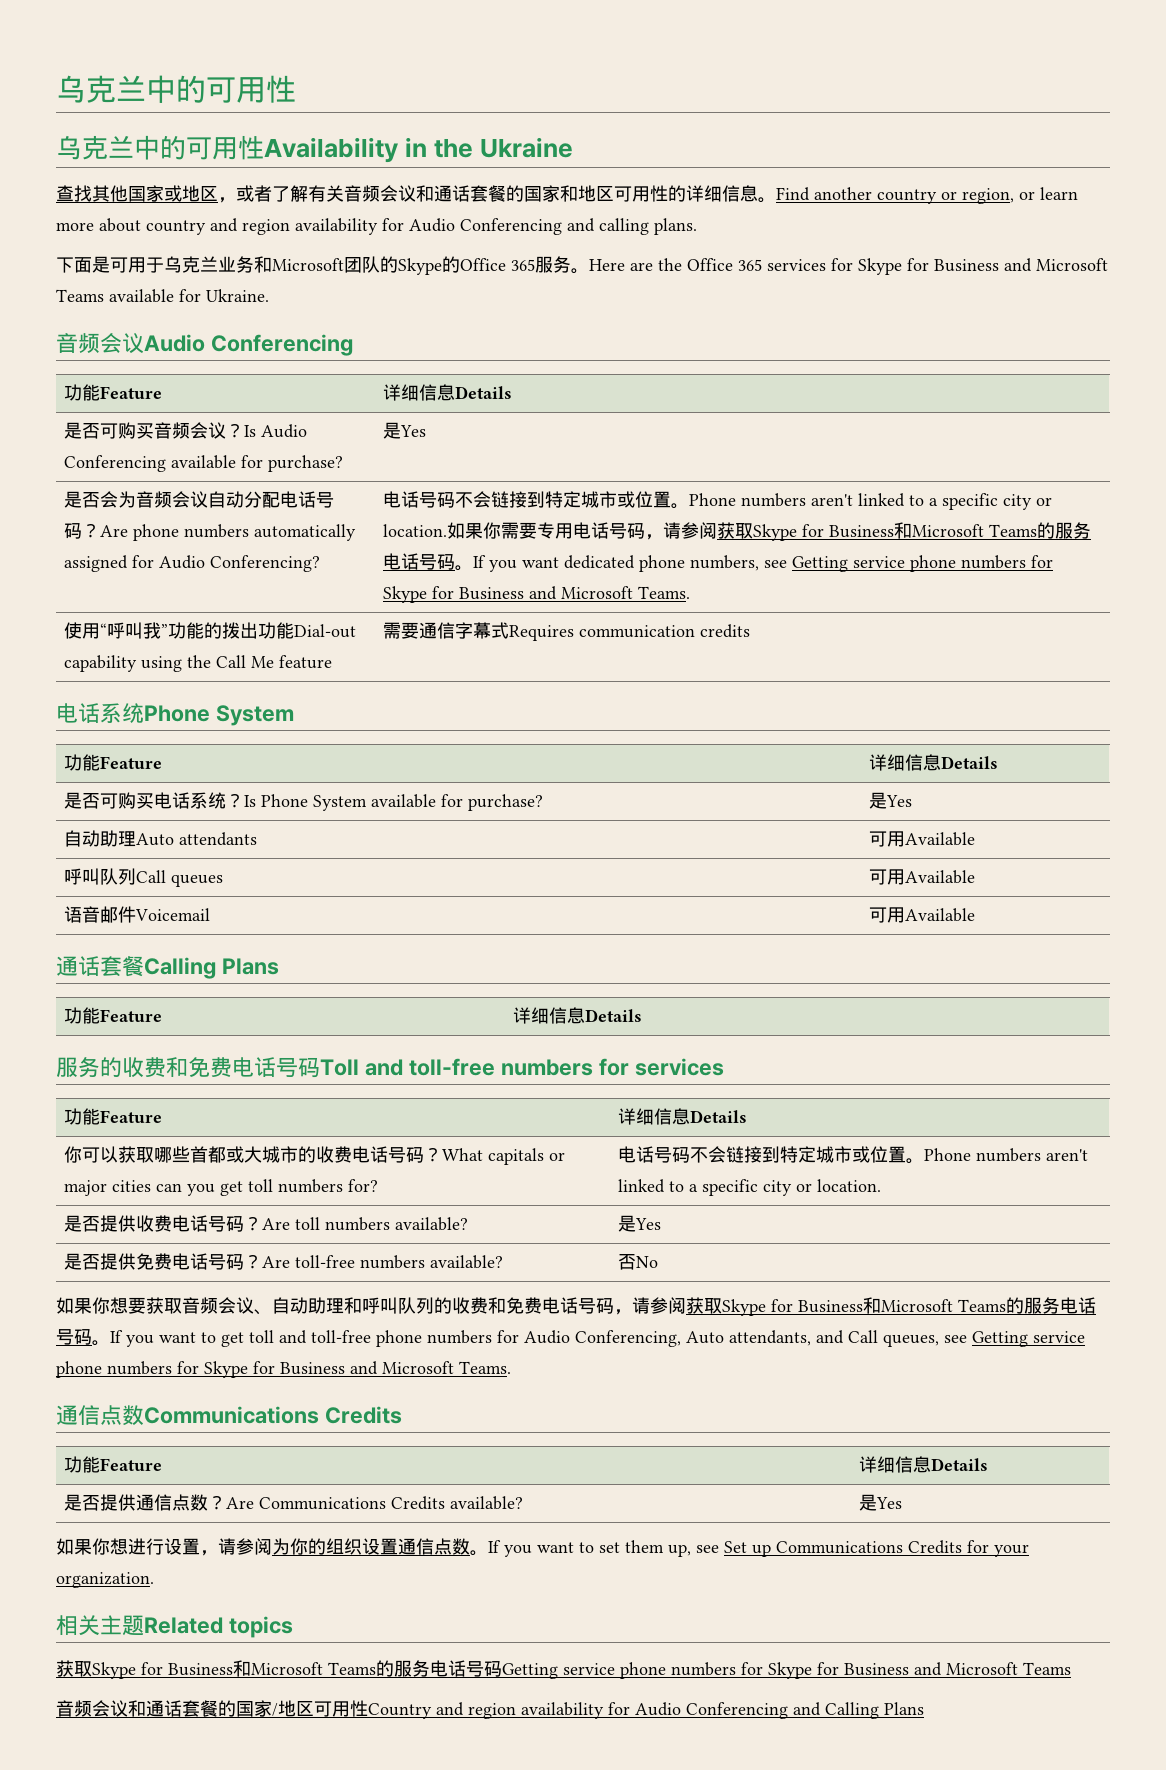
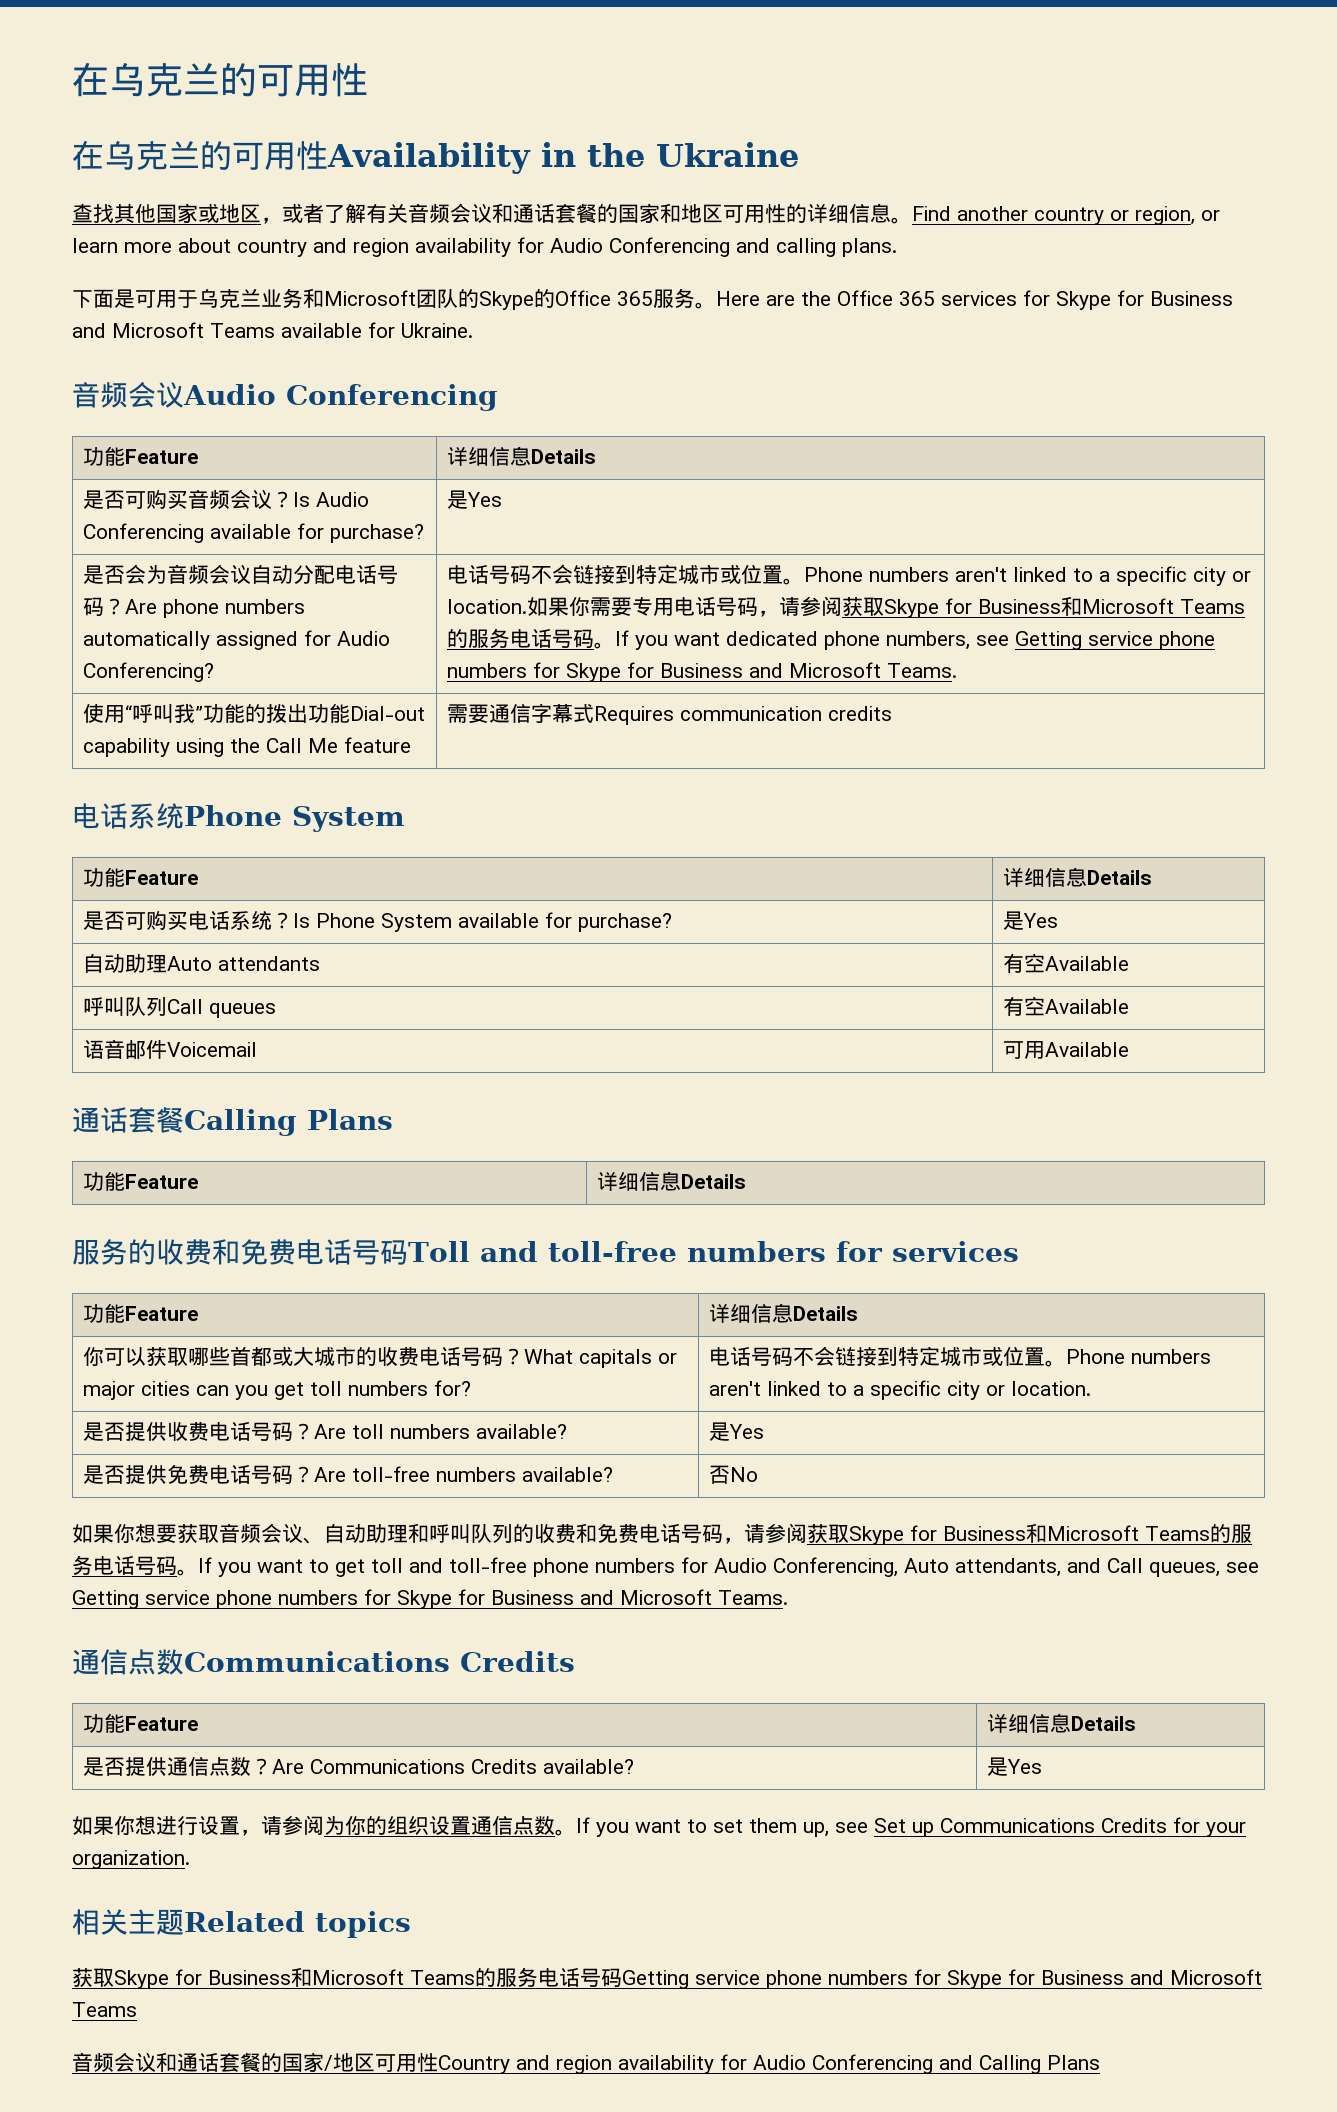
[56,75,176,103] 乌克兰中 -> [72,62,220,97] 在乌克兰
[56,135,160,160] 乌克兰中 -> [72,141,200,170] 在乌克兰
[869,831,906,847] 可用 -> [1003,953,1046,973] 有空
[869,869,906,885] 可用 -> [1003,996,1046,1016] 有空

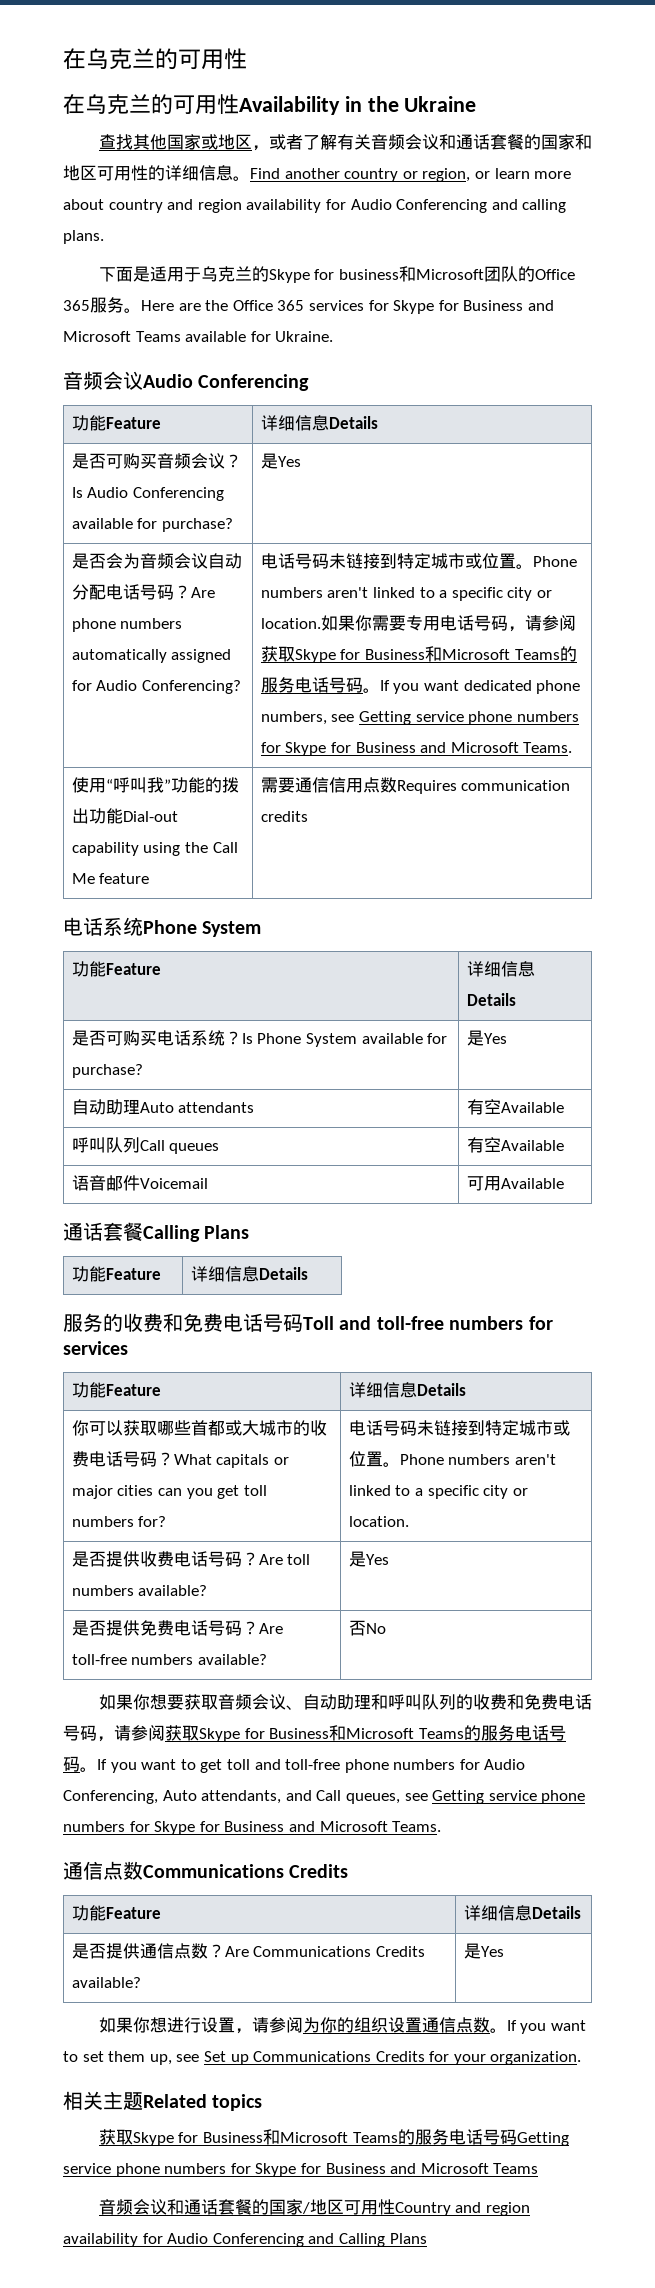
[135,290,156,308] 可 -> [149,266,167,282] 适
[261,288,303,308] 业务 -> [251,266,399,283] 的Skype for business
[479,289,555,310] Skype的 -> (535, 274) none
[531,564,574,584] 不会 -> [328,553,346,569] 未
[531,703,595,723] 字幕式 -> [328,777,397,793] 信用点数
[793,1346,836,1366] 不会 -> [416,1420,434,1436] 未

